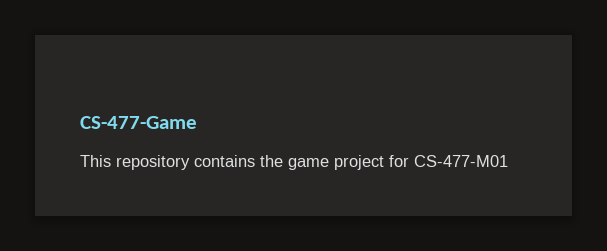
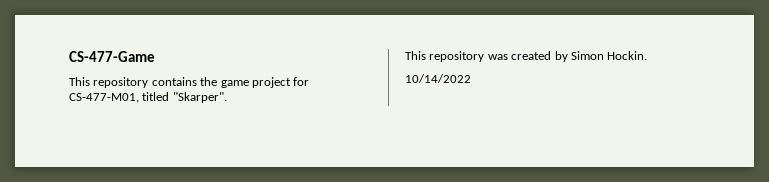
[414,155,508,167] CS-477-M01 -> [69,92,227,103] [405,51,648,62] [405,74,471,83] CS-477-M01, titled "Skarper". // This repository was created by Simon Hockin. // 10/14/2022

